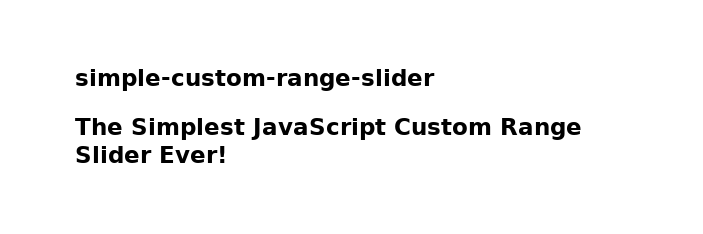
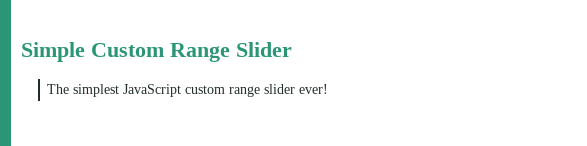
[75,69,435,91] [75,118,386,140] simple-custom-range-slider // The Simplest JavaScript -> [21,42,85,62] Simple
[159,146,227,163] Ever! -> [47,84,329,97] // The simplest JavaScript custom range slider ever!

